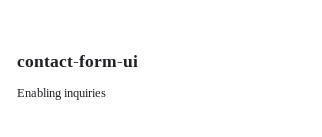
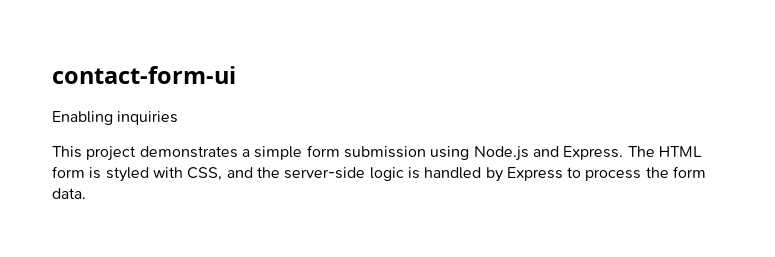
(107, 94) none -> [52,145,702,161] [52,166,707,182] [52,188,86,199] // This project demonstrates a simple form submission using Node.js and Express. The HTML form is styled with CSS, and the server-side logic is handled by Express to process the form data.

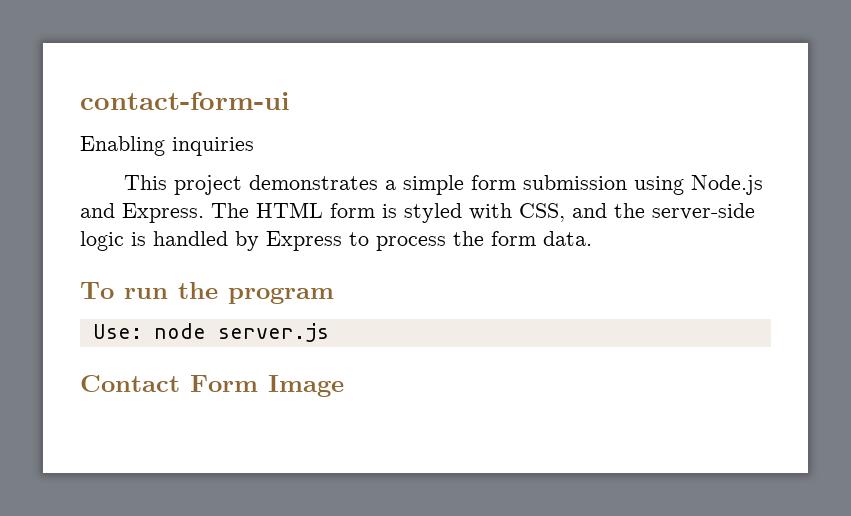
(86, 193) none -> [80,282,334,304] [92,323,329,342] [80,375,344,397] // To run the program // Use: node server.js // Contact Form Image

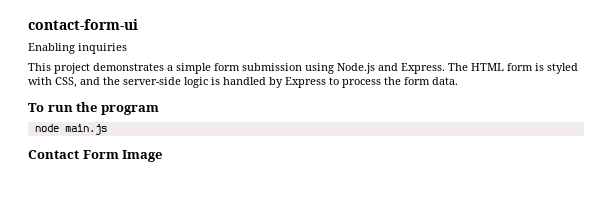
[92,323,329,342] Use: node server.js -> [34,124,107,135] node main.js

